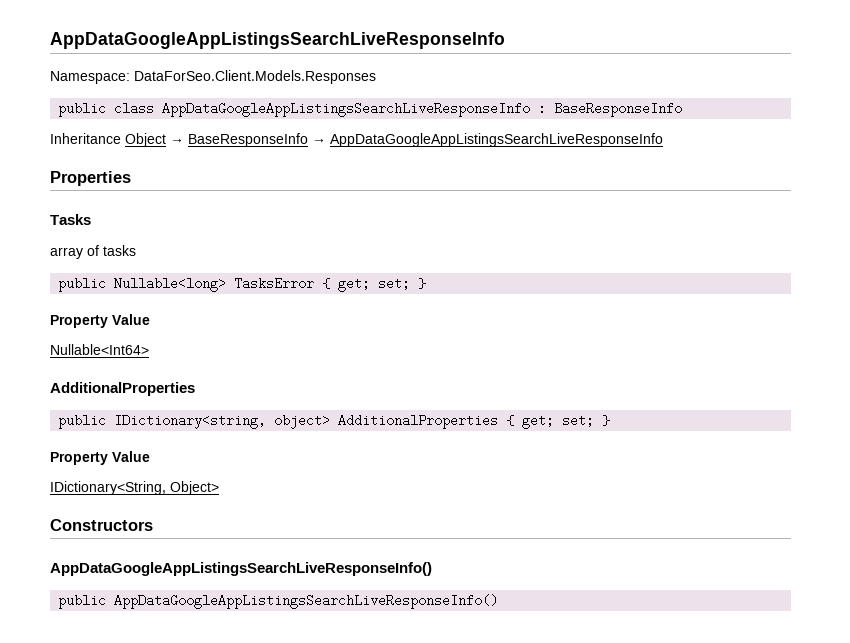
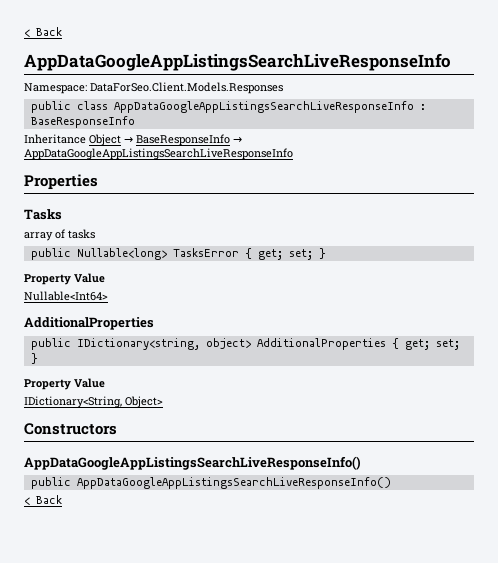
(50, 40) none -> [24,27,62,37] < Back //
(499, 601) none -> [24,495,62,505] // < Back

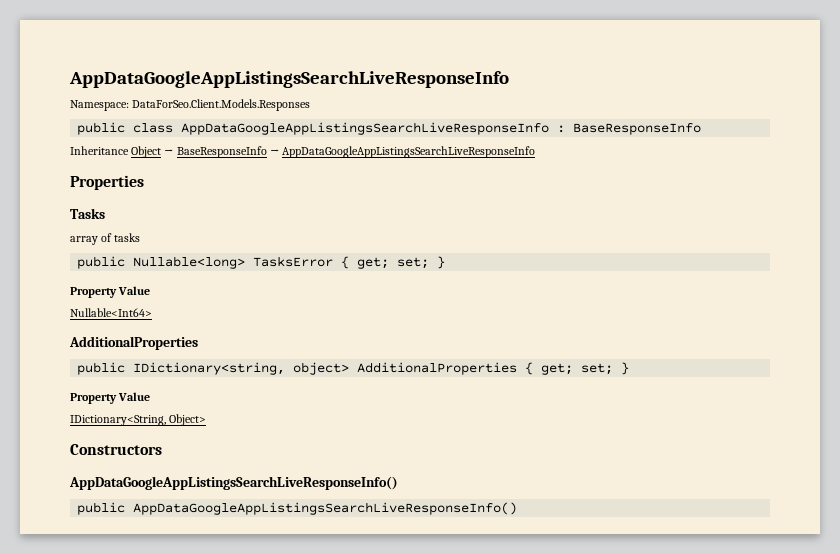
[24,27,62,37] < Back // -> (69, 79) none
[24,495,62,505] // < Back -> (518, 508) none

